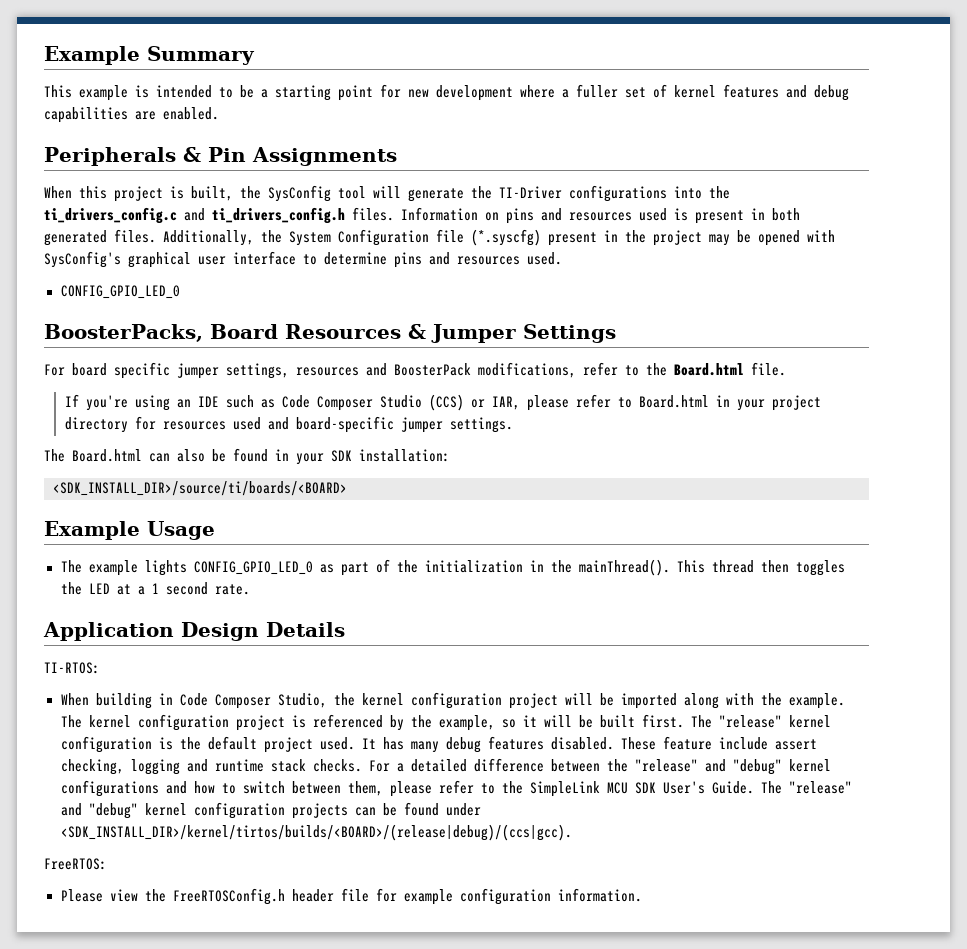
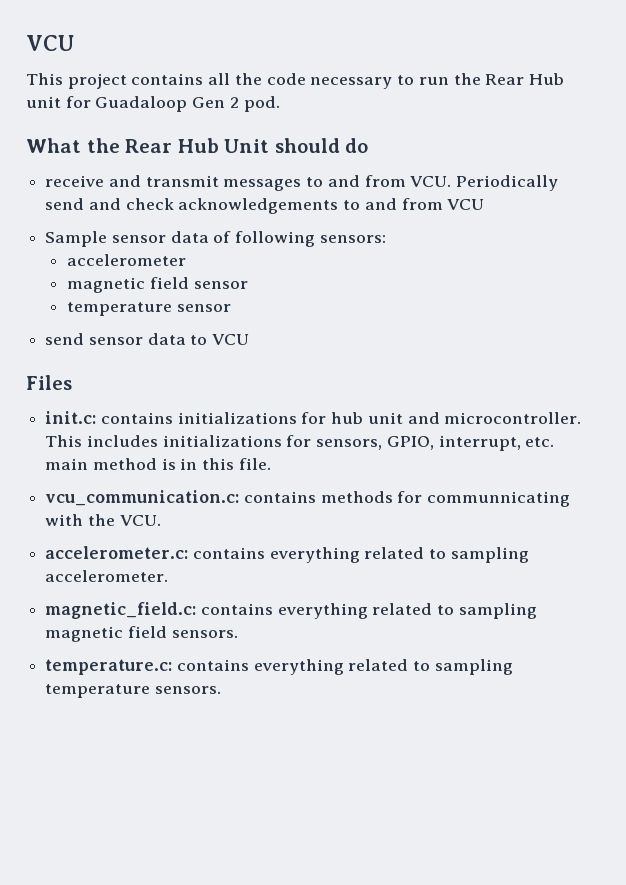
[44,46,255,65] [44,84,849,101] [44,107,219,123] [44,147,397,166] [44,185,730,202] [44,207,800,224] [44,229,835,246] [44,251,562,268] [60,285,180,299] [44,324,616,343] [44,362,786,379] [64,394,821,411] [64,416,513,433] [44,448,450,465] [53,481,347,496] [44,521,215,540] [60,559,845,576] [60,582,250,595] [43,622,345,641] [44,662,100,674] [60,692,845,709] [60,714,831,731] [60,736,817,753] [60,758,831,775] [60,780,852,797] [60,802,481,819] [60,824,572,841] [44,858,107,870] [60,888,642,905] Example Summary // This example is intended to be a starting point for new development where a fuller set of kernel features and debug capabilities are enabled. // Peripherals & Pin Assignments // When this project is built, the SysConfig tool will generate the TI-Driver configurations into the ti_drivers_config.c and ti_drivers_config.h files. Information on pins and resources used is present in both generated files. Additionally, the System Configuration file (*.syscfg) present in the project may be opened with SysConfig's graphical user interface to determine pins and resources used. // CONFIG_GPIO_LED_0 // BoosterPacks, Board Resources & Jumper Settings // For board specific jumper settings, resources and BoosterPack modifications, refer to the Board.html file. // If you're using an IDE such as Code Composer Studio (CCS) or IAR, please refer to Board.html in your project directory for resources used and board-specific jumper settings. // The Board.html can also be found in your SDK installation: // <SDK_INSTALL_DIR>/source/ti/boards/<BOARD> // Example Usage // The example lights CONFIG_GPIO_LED_0 as part of the initialization in the mainThread(). This thread then toggles the LED at a 1 second rate. // Application Design Details // TI-RTOS: // When building in Code Composer Studio, the kernel configuration project will be imported along with the example. The kernel configuration project is referenced by the example, so it will be built first. The "release" kernel configuration is the default project used. It has many debug features disabled. These feature include assert checking, logging and runtime stack checks. For a detailed difference between the "release" and "debug" kernel configurations and how to switch between them, please refer to the SimpleLink MCU SDK User's Guide. The "release" and "debug" kernel configuration projects can be found under <SDK_INSTALL_DIR>/kernel/tirtos/builds/<BOARD>/(release|debug)/(ccs|gcc). // FreeRTOS: // Please view the FreeRTOSConfig.h header file for example configuration information. -> [26,35,74,51] [26,73,564,89] [26,96,280,112] [26,138,369,153] [45,175,559,191] [45,198,485,214] [45,231,386,247] [67,254,187,266] [67,277,248,293] [67,302,231,316] [45,333,250,345] [26,375,72,390] [45,411,582,424] [45,435,555,451] [45,458,271,470] [45,490,571,507] [45,514,161,526] [45,546,529,563] [45,570,169,582] [45,602,537,619] [45,626,238,642] [45,659,513,675] [45,684,221,698] VCU // This project contains all the code necessary to run the Rear Hub unit for Guadaloop Gen 2 pod. // What the Rear Hub Unit should do // receive and transmit messages to and from VCU. Periodically send and check acknowledgements to and from VCU // Sample sensor data of following sensors: // accelerometer // magnetic field sensor // temperature sensor // send sensor data to VCU // Files // init.c: contains initializations for hub unit and microcontroller. This includes initializations for sensors, GPIO, interrupt, etc. main method is in this file. // vcu_communication.c: contains methods for communnicating with the VCU. // accelerometer.c: contains everything related to sampling accelerometer. // magnetic_field.c: contains everything related to sampling magnetic field sensors. // temperature.c: contains everything related to sampling temperature sensors.

